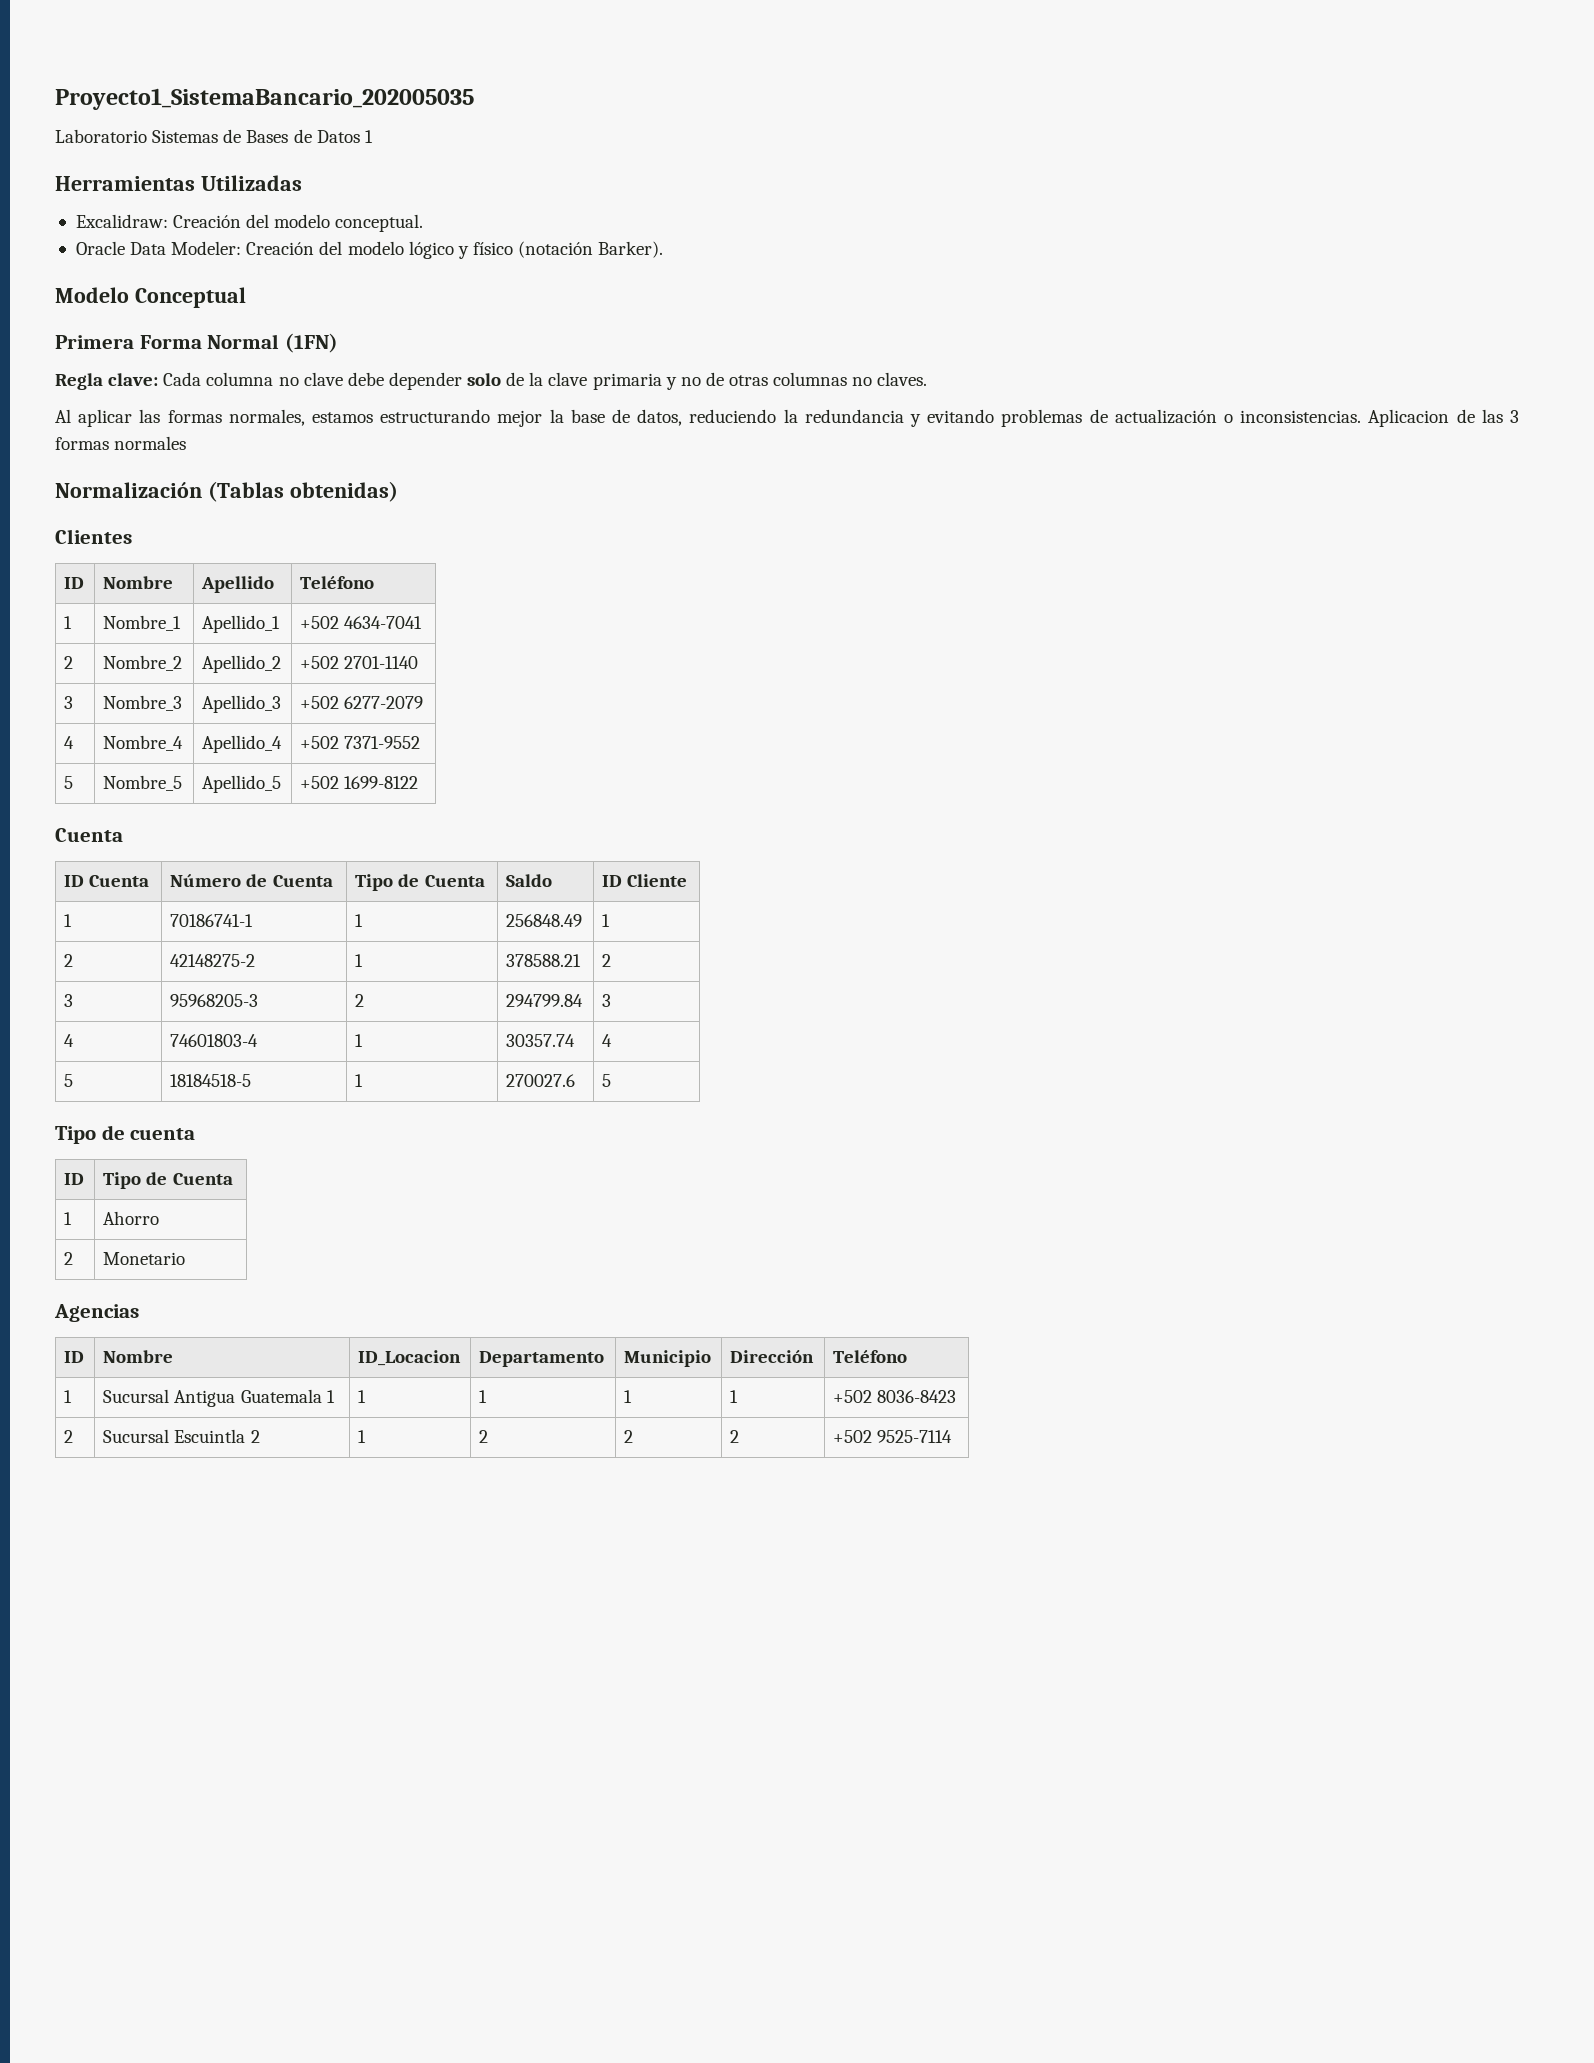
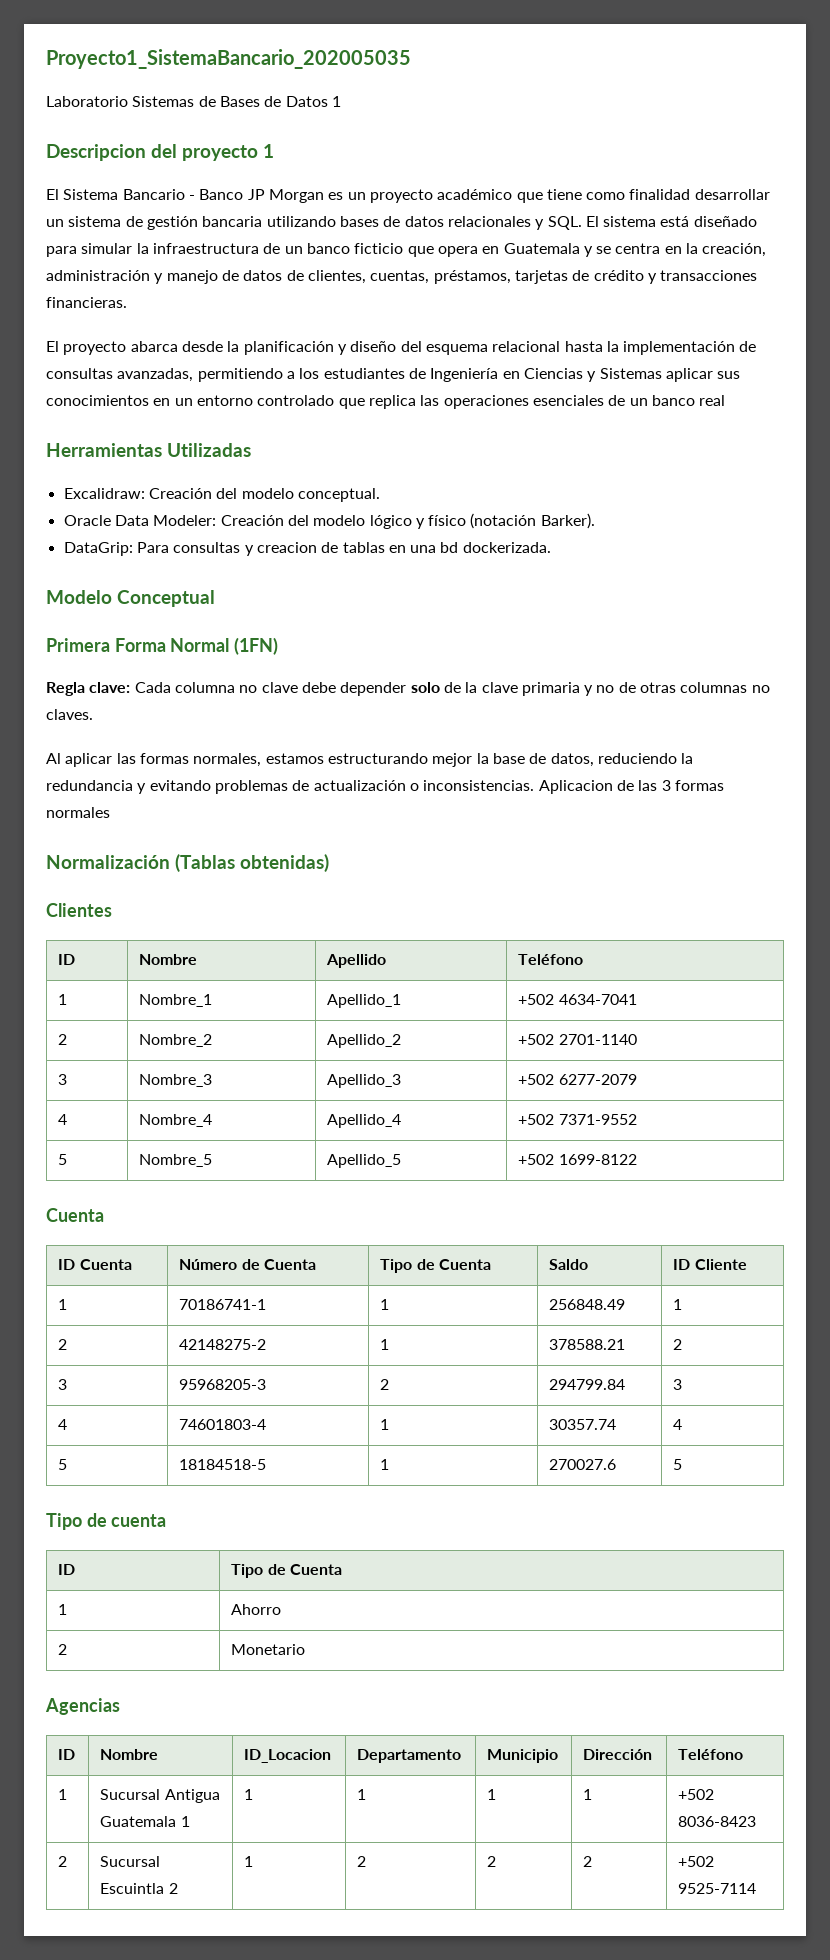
(373, 136) none -> [46,144,274,161] [46,189,770,203] [46,216,757,230] [46,243,767,257] [46,270,758,284] [46,297,127,308] [46,341,757,355] [46,368,741,382] [46,395,726,409] // Descripcion del proyecto 1 // El Sistema Bancario - Banco JP Morgan es un proyecto académico que tiene como finalidad desarrollar un sistema de gestión bancaria utilizando bases de datos relacionales y SQL. El sistema está diseñado para simular la infraestructura de un banco ficticio que opera en Guatemala y se centra en la creación, administración y manejo de datos de clientes, cuentas, préstamos, tarjetas de crédito y transacciones financieras. // El proyecto abarca desde la planificación y diseño del esquema relacional hasta la implementación de consultas avanzadas, permitiendo a los estudiantes de Ingeniería en Ciencias y Sistemas aplicar sus conocimientos en un entorno controlado que replica las operaciones esenciales de un banco real
(664, 249) none -> [63,542,551,556] // DataGrip: Para consultas y creacion de tablas en una bd dockerizada.

